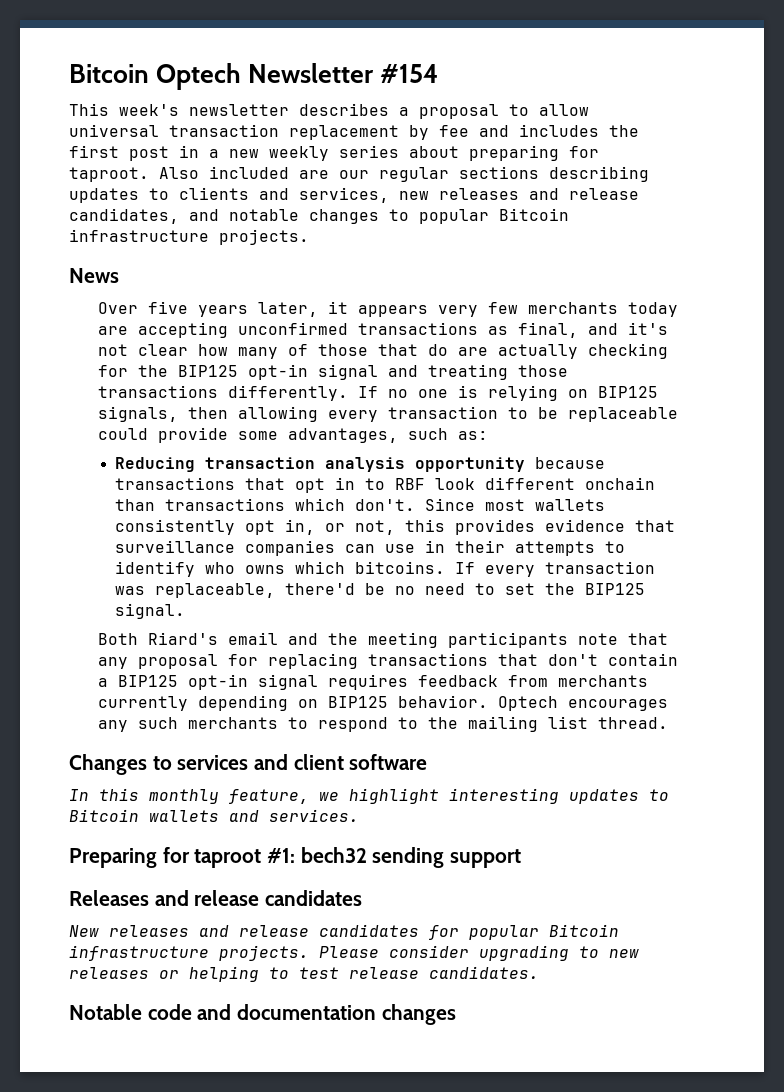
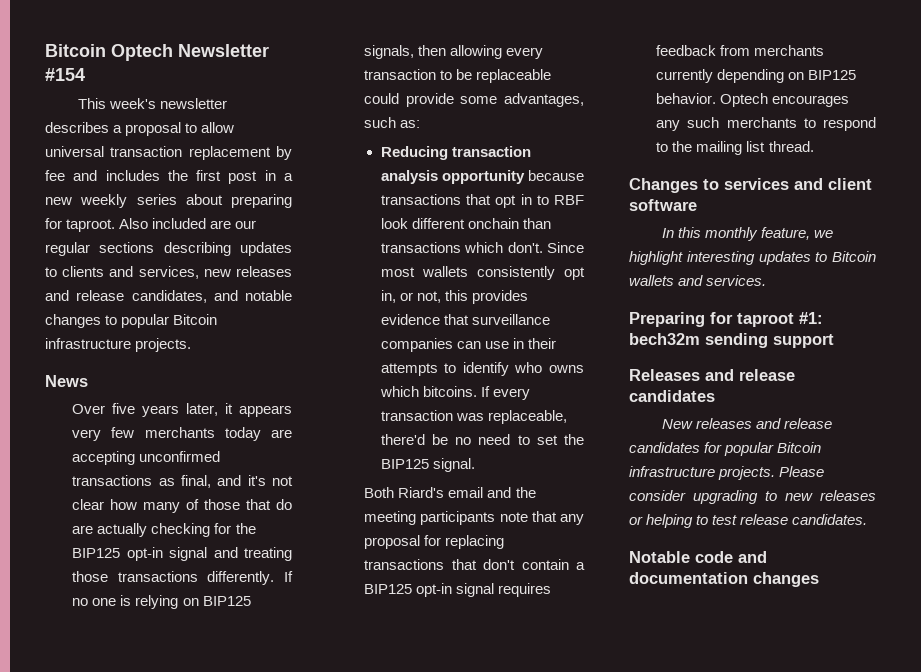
[300,847,367,863] bech32 -> [629,333,700,345] bech32m

